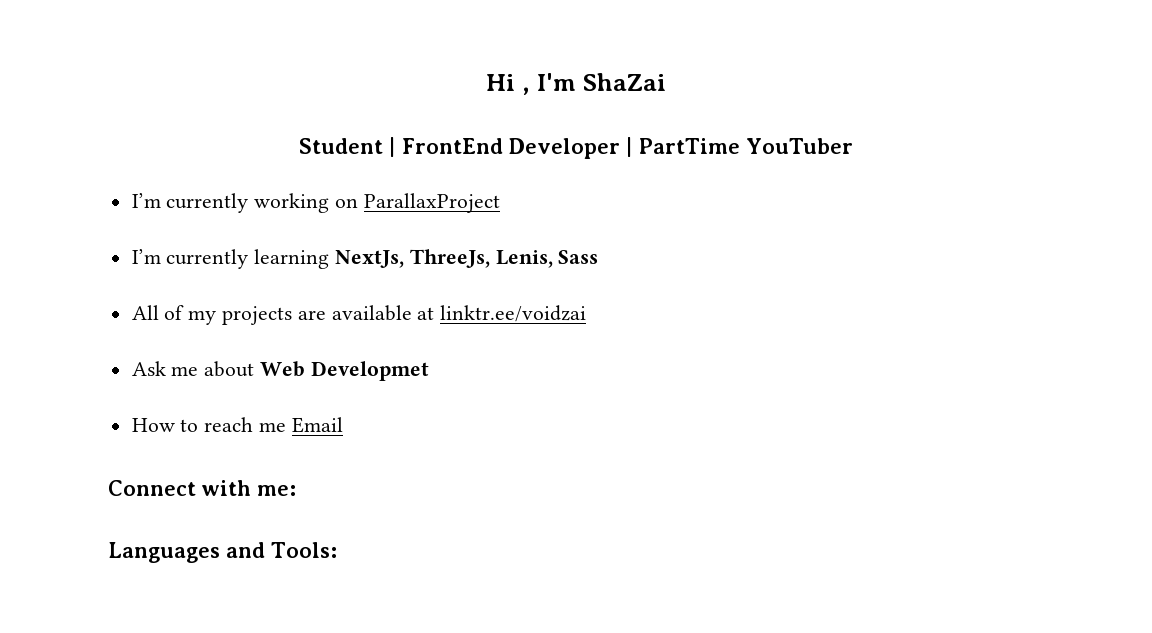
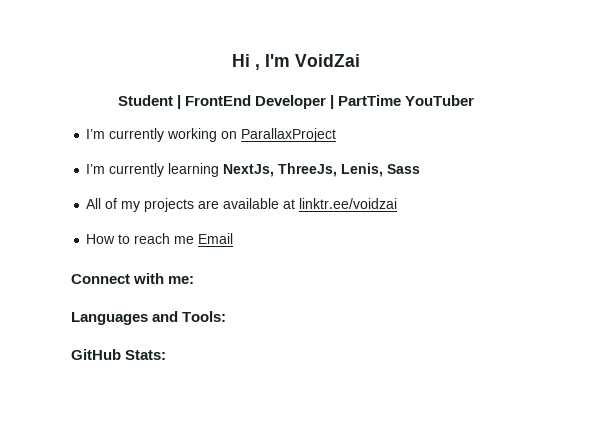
[582,73,666,91] ShaZai -> [295,54,360,67] VoidZai
[131,361,429,381] // Ask me about Web Developmet -> (398, 203) none
(337, 550) none -> [71,349,167,360] // GitHub Stats:

